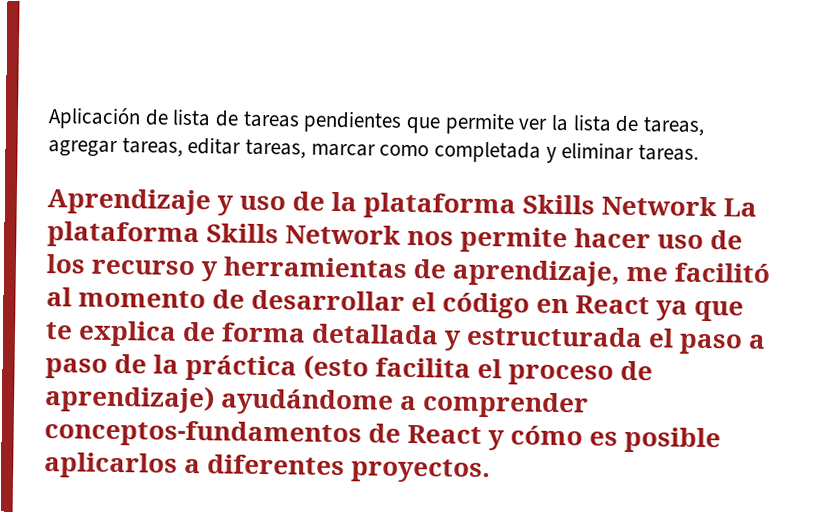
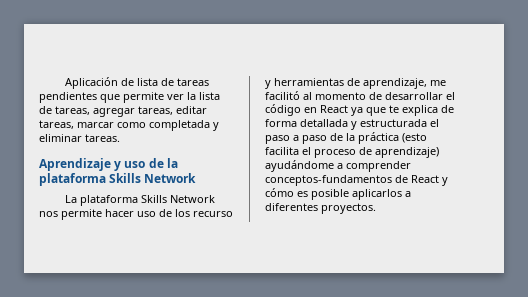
(718, 206) none -> (197, 178) //

